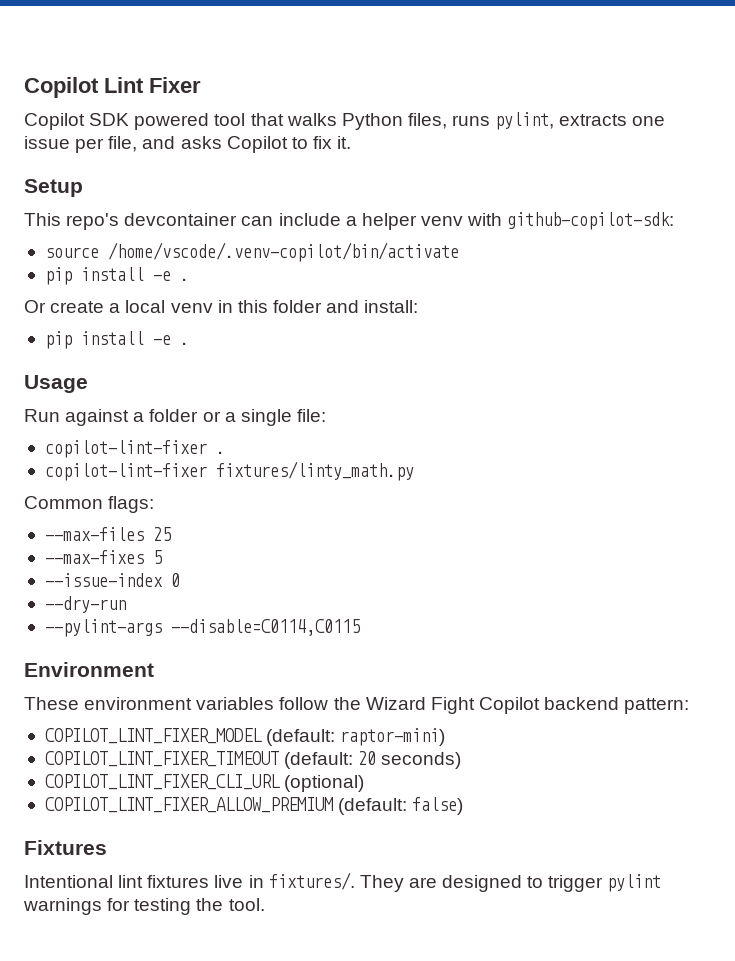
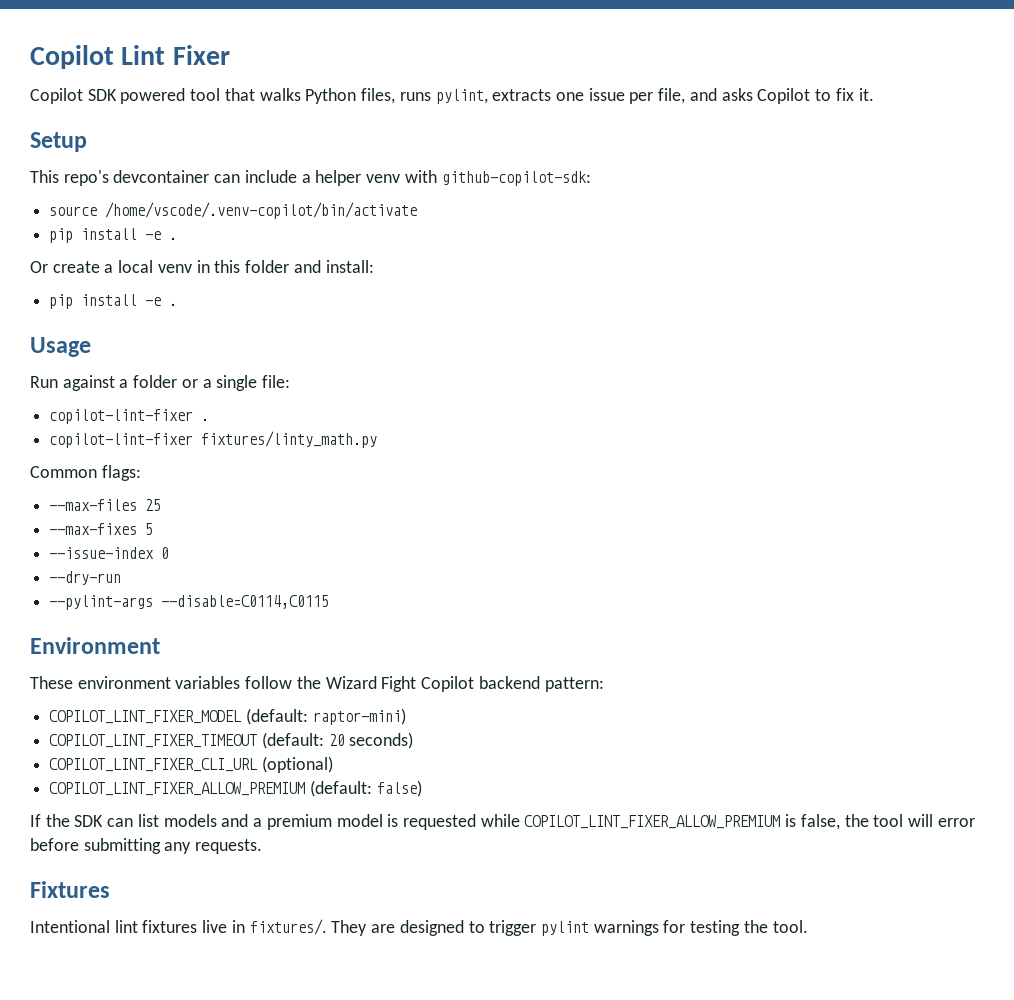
(464, 806) none -> [30,814,975,830] [30,838,263,854] // If the SDK can list models and a premium model is requested while COPILOT_LINT_FIXER_ALLOW_PREMIUM is false, the tool will error before submitting any requests.

